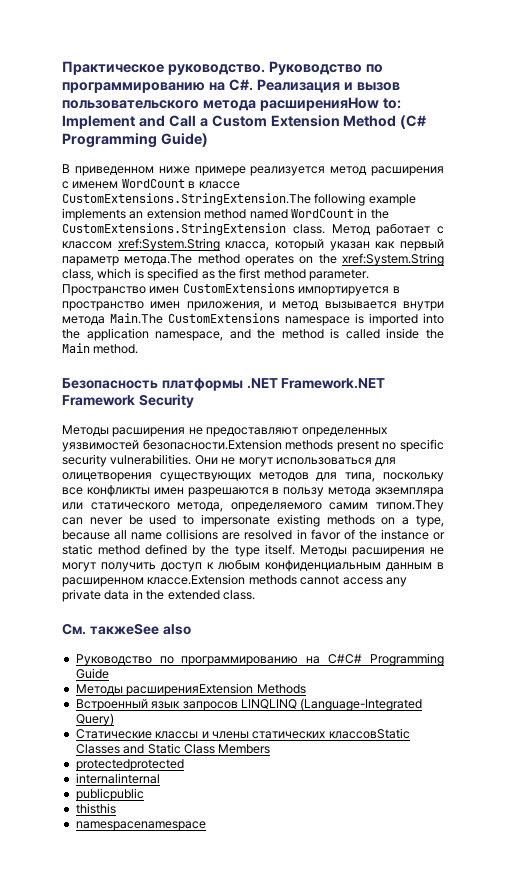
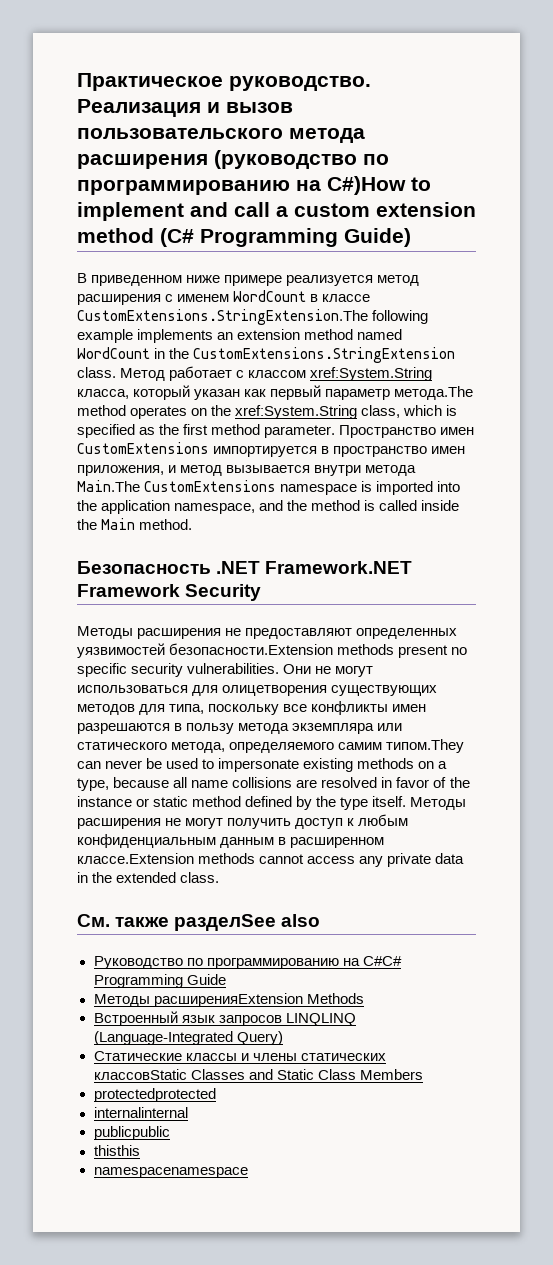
[268,61,383,75] [62,79,253,93] Руководство по программированию на C#. -> (371, 83) none
[259,97,401,111] [62,115,397,129] расширенияHow to: Implement and Call a Custom Extension Method -> [77,150,389,169] [77,176,431,195] [77,202,476,221] [77,228,154,243] расширения (руководство по программированию на C#)How to implement and call a custom extension method
[161,378,243,391] платформы -> (211, 567) none
[89,623,159,635] такжеSee -> [115,914,277,931] также разделSee

